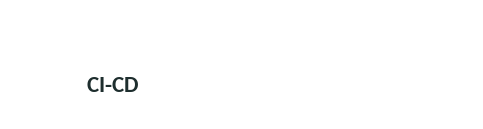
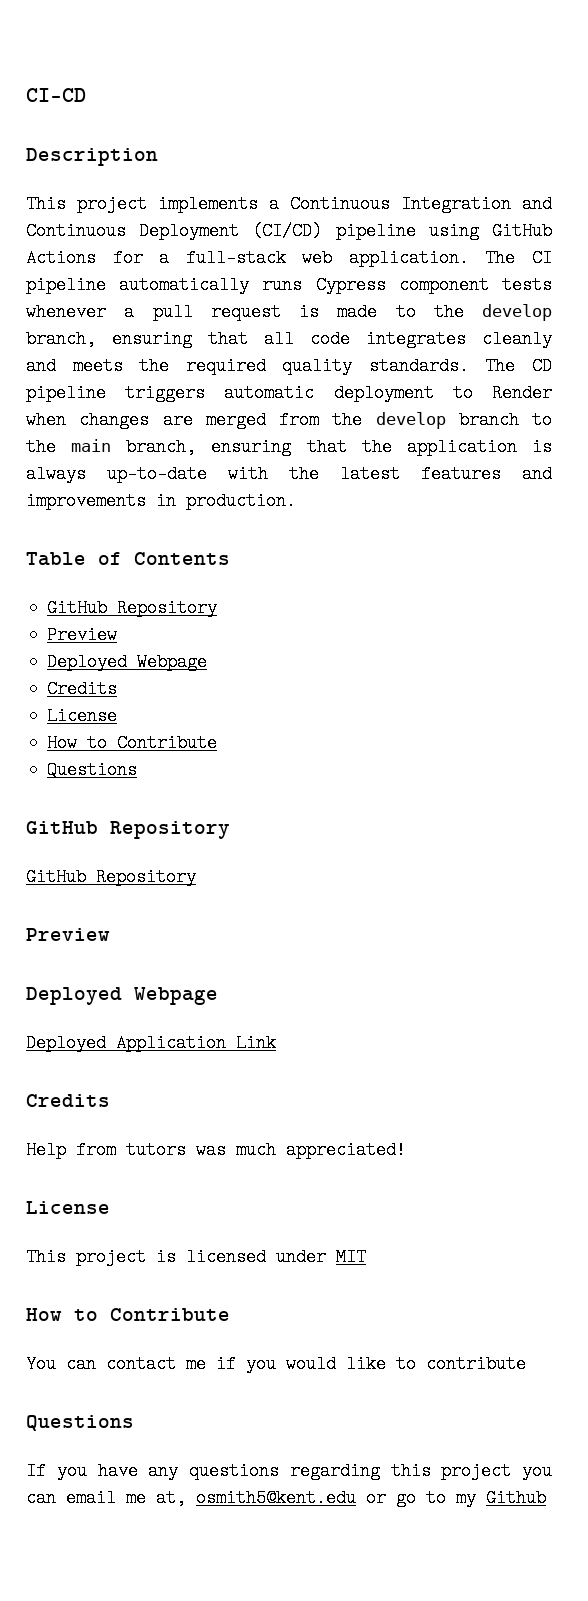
(139, 84) none -> [26,148,158,166] [26,195,552,213] [26,222,552,240] [26,249,552,267] [26,276,552,294] [26,303,552,321] [26,330,552,348] [26,357,552,375] [26,384,552,402] [26,411,552,429] [26,438,553,456] [26,465,552,483] [26,492,296,510] [26,552,230,566] [47,599,218,617] [47,626,118,644] [47,653,208,671] [47,680,118,698] [47,707,118,725] [47,734,218,752] [47,761,138,779] [26,821,230,839] [26,868,196,886] [26,928,110,941] [26,987,218,1005] [26,1034,276,1052] [26,1094,110,1107] [26,1141,406,1159] [26,1201,110,1214] [26,1248,366,1266] [26,1308,230,1321] [26,1355,526,1373] [26,1415,134,1431] [26,1462,552,1480] [26,1489,546,1507] // Description // This project implements a Continuous Integration and Continuous Deployment (CI/CD) pipeline using GitHub Actions for a full-stack web application. The CI pipeline automatically runs Cypress component tests whenever a pull request is made to the develop branch, ensuring that all code integrates cleanly and meets the required quality standards. The CD pipeline triggers automatic deployment to Render when changes are merged from the develop branch to the main branch, ensuring that the application is always up-to-date with the latest features and improvements in production. // Table of Contents // GitHub Repository // Preview // Deployed Webpage // Credits // License // How to Contribute // Questions // GitHub Repository // GitHub Repository // Preview // Deployed Webpage // Deployed Application Link // Credits // Help from tutors was much appreciated! // License // This project is licensed under MIT // How to Contribute // You can contact me if you would like to contribute // Questions // If you have any questions regarding this project you can email me at, osmith5@kent.edu or go to my Github

